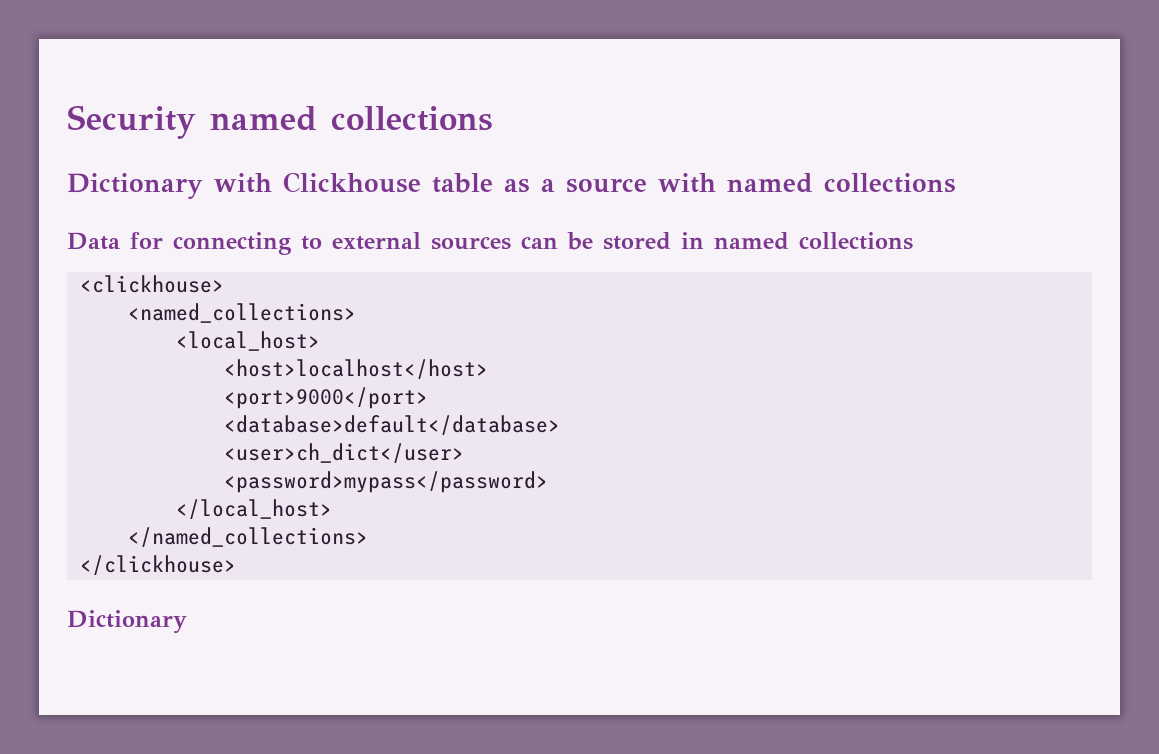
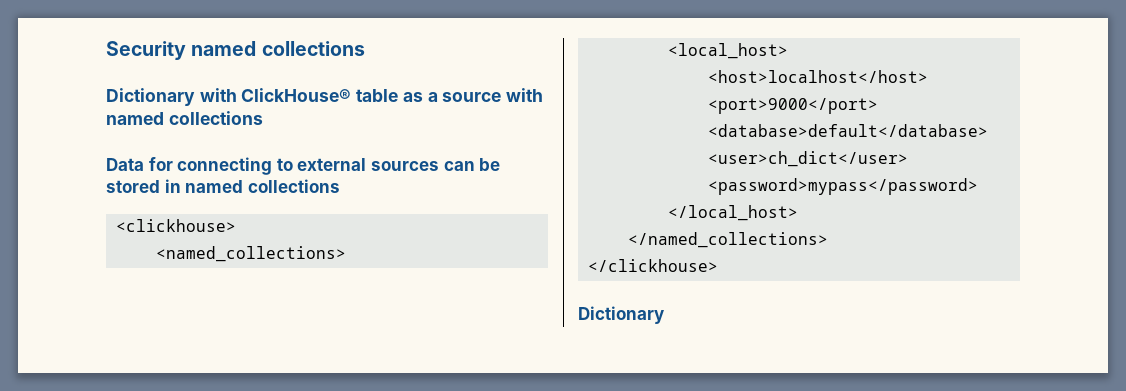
[283,172,421,193] Clickhouse -> [241,88,352,102] ClickHouse®

